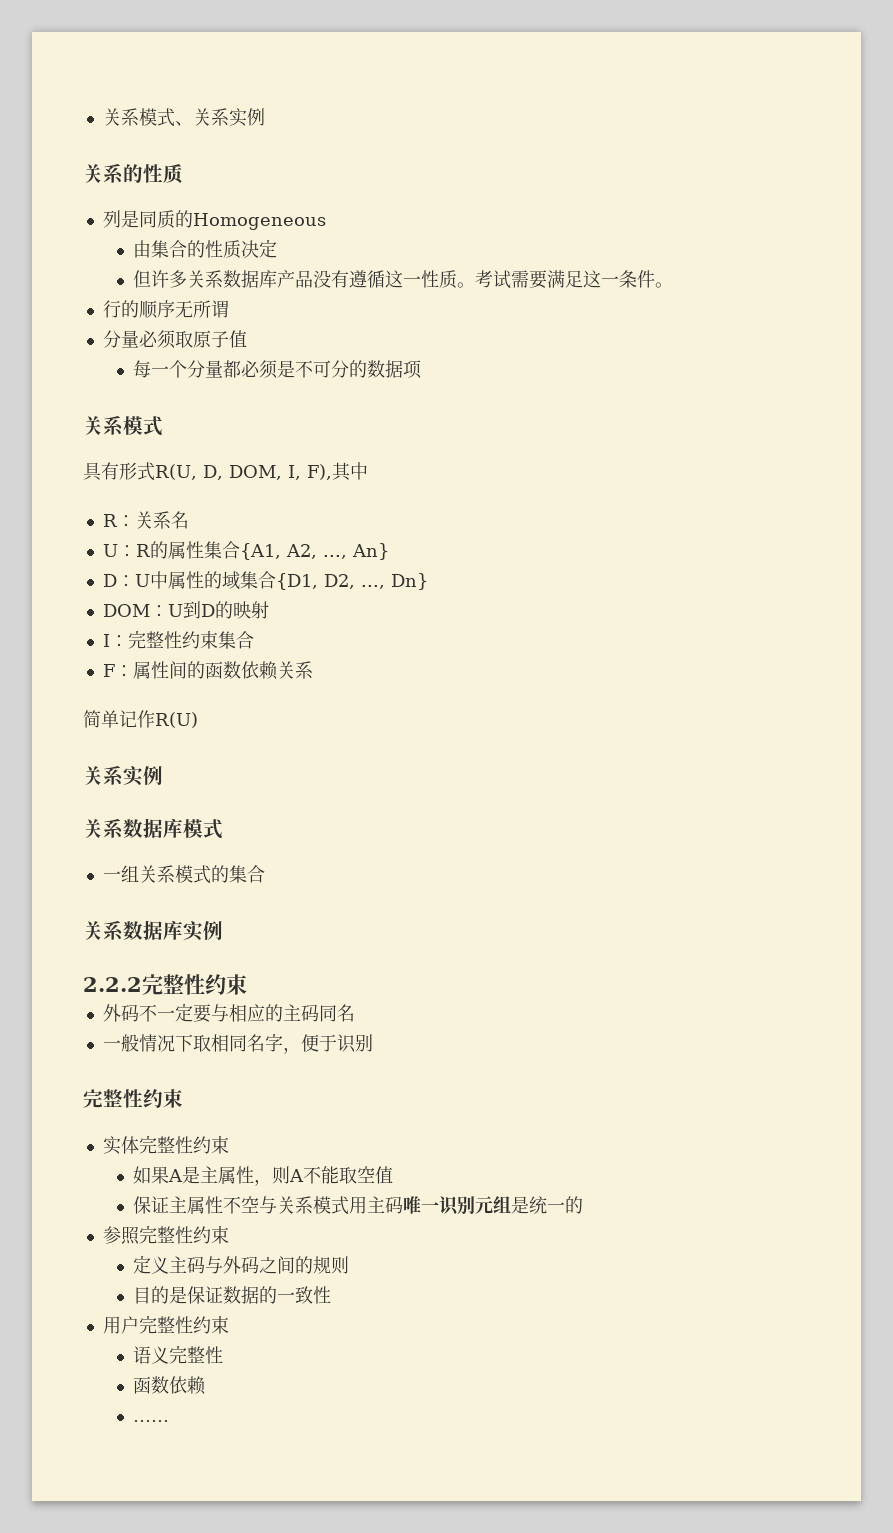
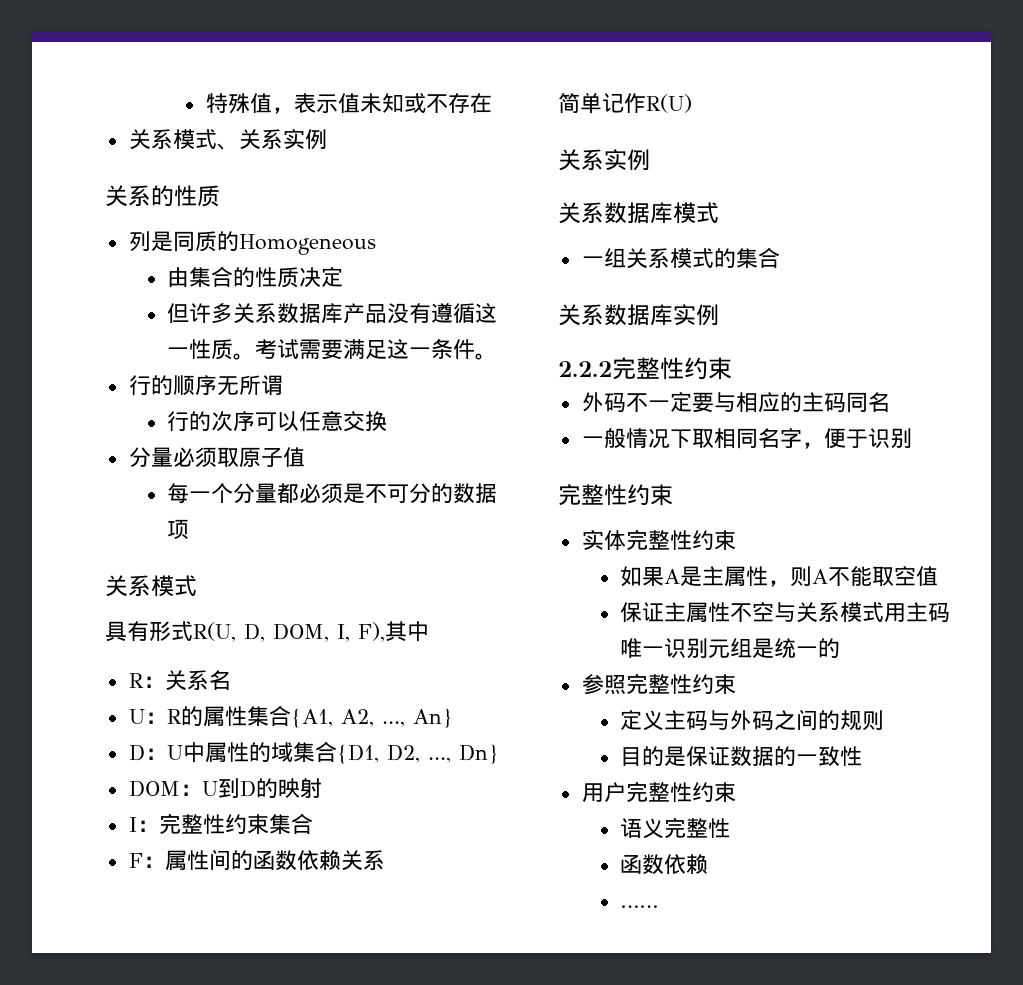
(102, 117) none -> [205,93,492,114] 特殊值，表示值未知或不存在 //
(229, 309) none -> [167,410,388,432] // 行的次序可以任意交换

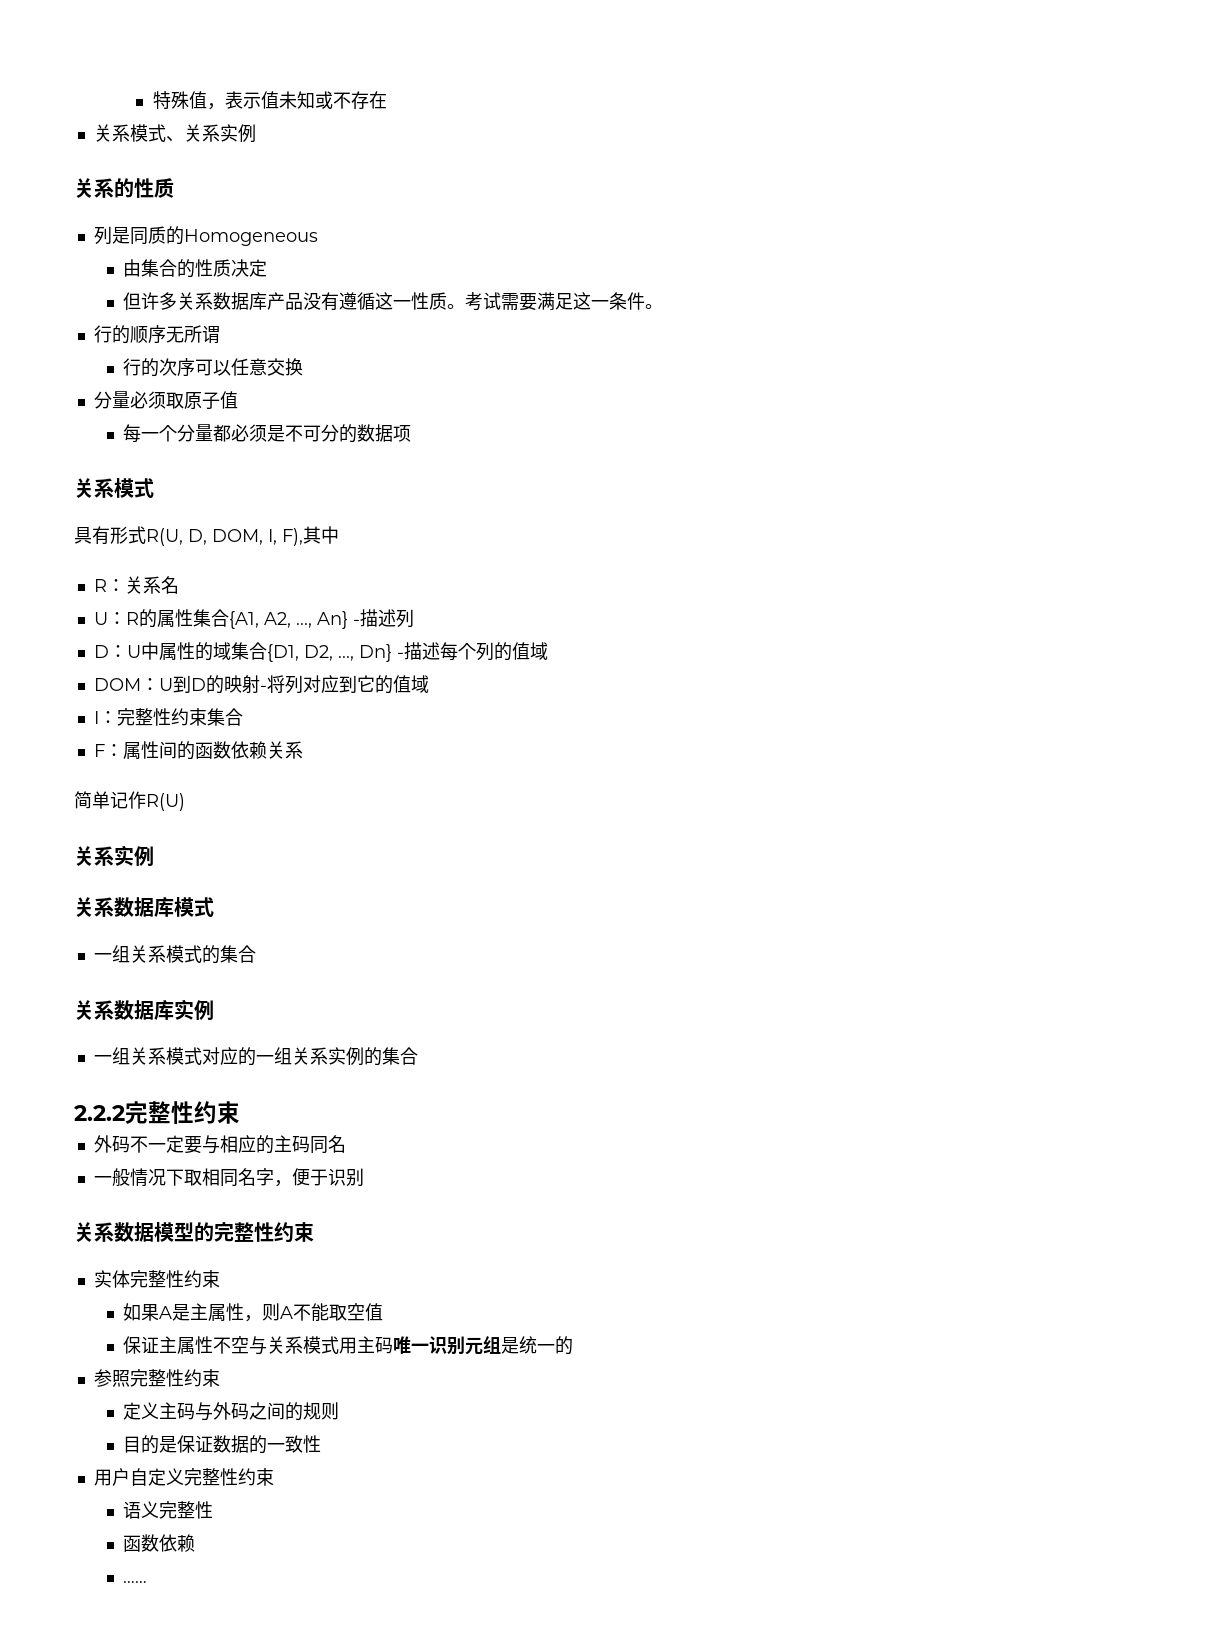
(453, 718) none -> [352,609,414,628] -描述列
(499, 754) none -> [396,642,548,661] -描述每个列的值域
(322, 788) none -> [259,675,429,694] -将列对应到它的值域
(719, 315) none -> [93,1047,418,1066] // 一组关系模式对应的一组关系实例的集合
(912, 438) none -> [74,1222,214,1242] 关系数据模型的
(626, 792) none -> [129,1468,184,1486] 自定义

